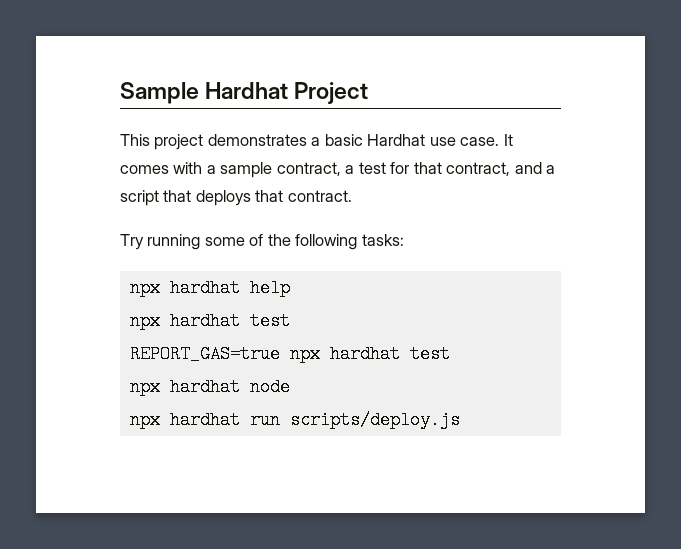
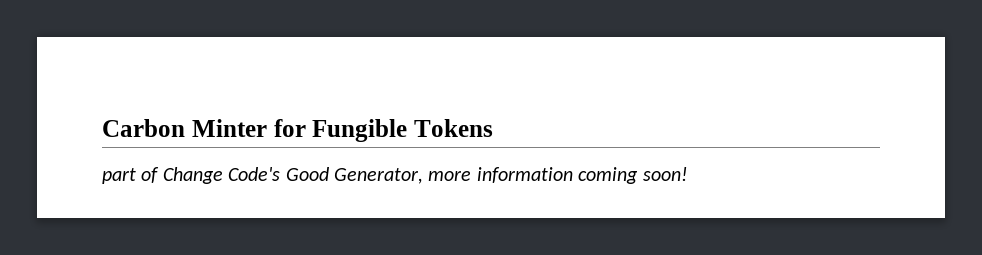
[120,82,369,104] [120,134,513,150] [120,162,556,178] [120,190,352,206] [120,234,404,250] [129,279,290,297] [129,312,290,330] [129,345,450,363] [129,378,290,396] [129,411,460,429] Sample Hardhat Project // This project demonstrates a basic Hardhat use case. It comes with a sample contract, a test for that contract, and a script that deploys that contract. // Try running some of the following tasks: // npx hardhat help // npx hardhat test // REPORT_GAS=true npx hardhat test // npx hardhat node // npx hardhat run scripts/deploy.js -> [102,119,493,142] [102,167,688,184] Carbon Minter for Fungible Tokens // part of Change Code's Good Generator, more information coming soon!

